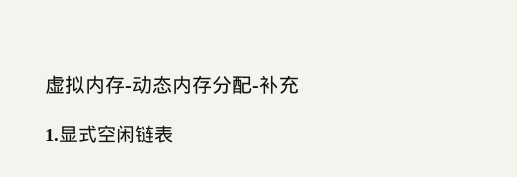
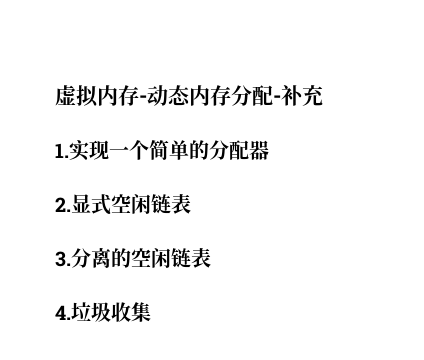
[59,125,173,143] 显式空闲链表 -> [69,140,269,161] [55,194,191,215] [55,248,211,268] [55,302,151,322] 实现一个简单的分配器 // 2.显式空闲链表 // 3.分离的空闲链表 // 4.垃圾收集

